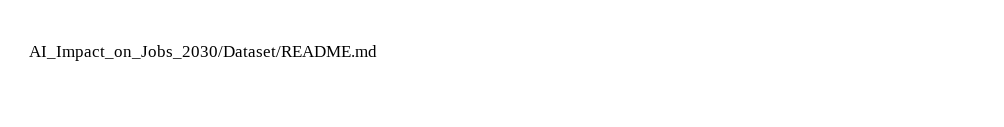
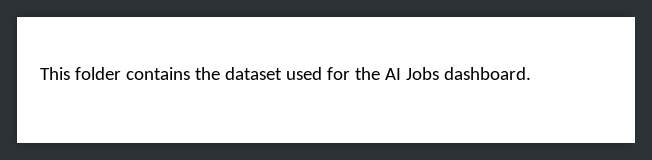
[29,45,377,61] AI_Impact_on_Jobs_2030/Dataset/README.md -> [40,67,531,80] This folder contains the dataset used for the AI Jobs dashboard.

